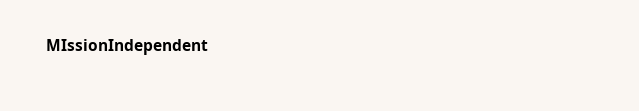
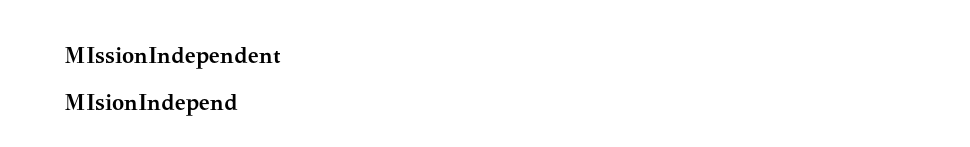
(208, 47) none -> [64,94,238,116] // MIsionIndepend

